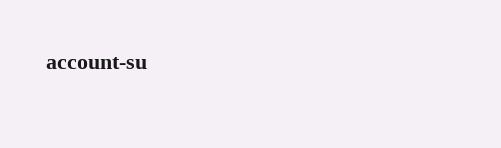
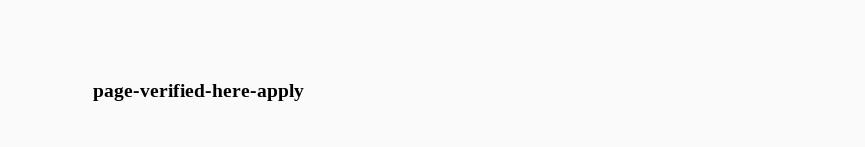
[46,57,147,69] account-su -> [93,84,304,101] page-verified-here-apply

